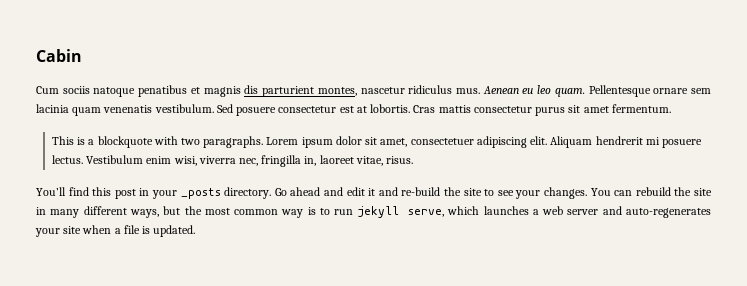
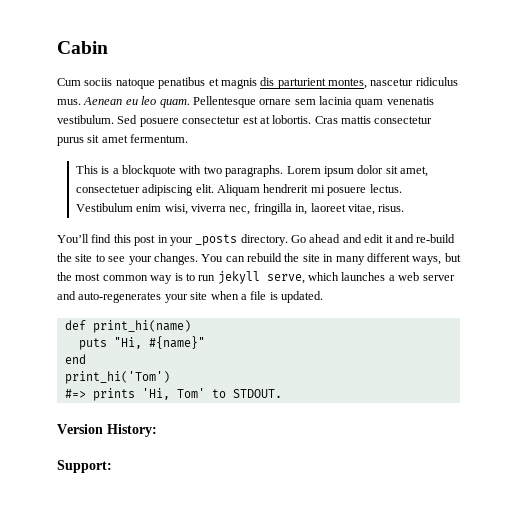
(196, 231) none -> [64,320,191,333] [78,336,205,350] [64,354,86,364] [64,371,170,384] [64,388,282,401] [57,424,157,437] [57,460,112,473] // def print_hi(name) // puts "Hi, #{name}" // end // print_hi('Tom') // #=> prints 'Hi, Tom' to STDOUT. // Version History: // Support:

